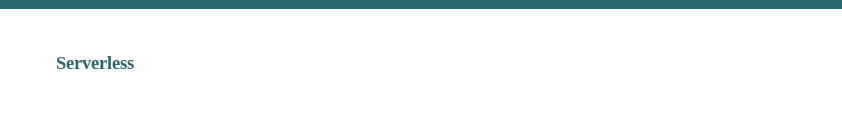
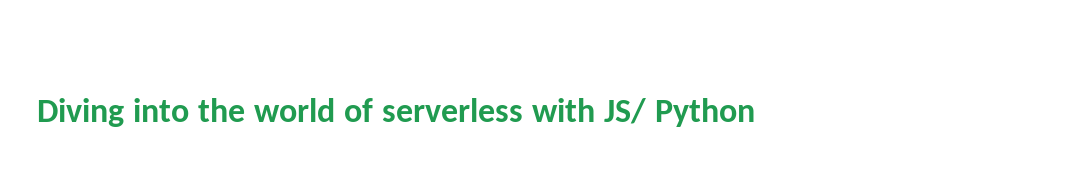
[56,56,134,69] Serverless -> [37,98,756,127] Diving into the world of serverless with JS/ Python

